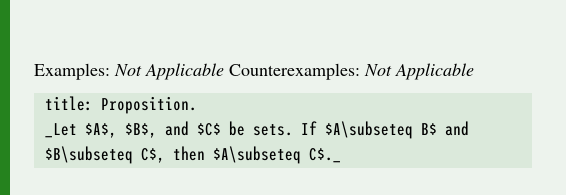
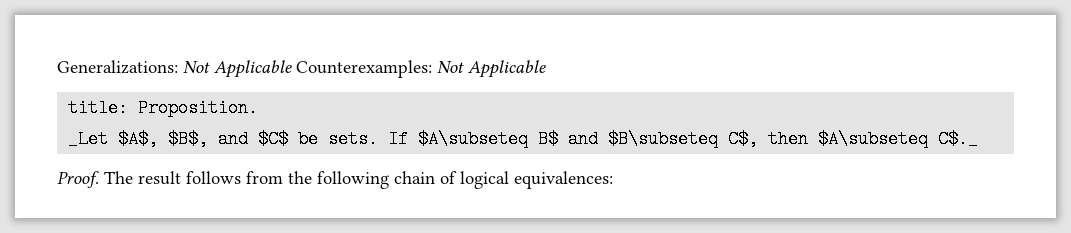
[34,63,110,80] Examples: -> [57,60,178,74] Generalizations:
(341, 155) none -> [57,171,613,189] // Proof. The result follows from the following chain of logical equivalences:

